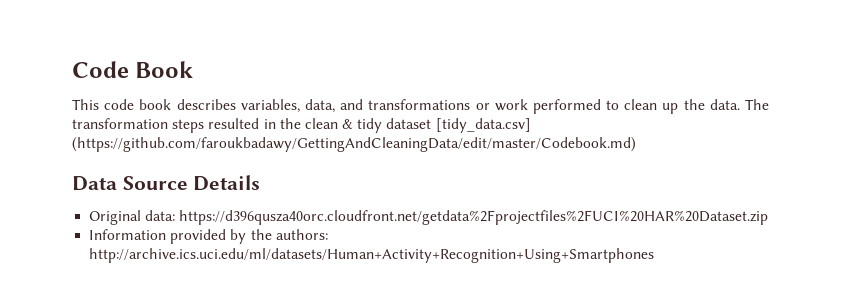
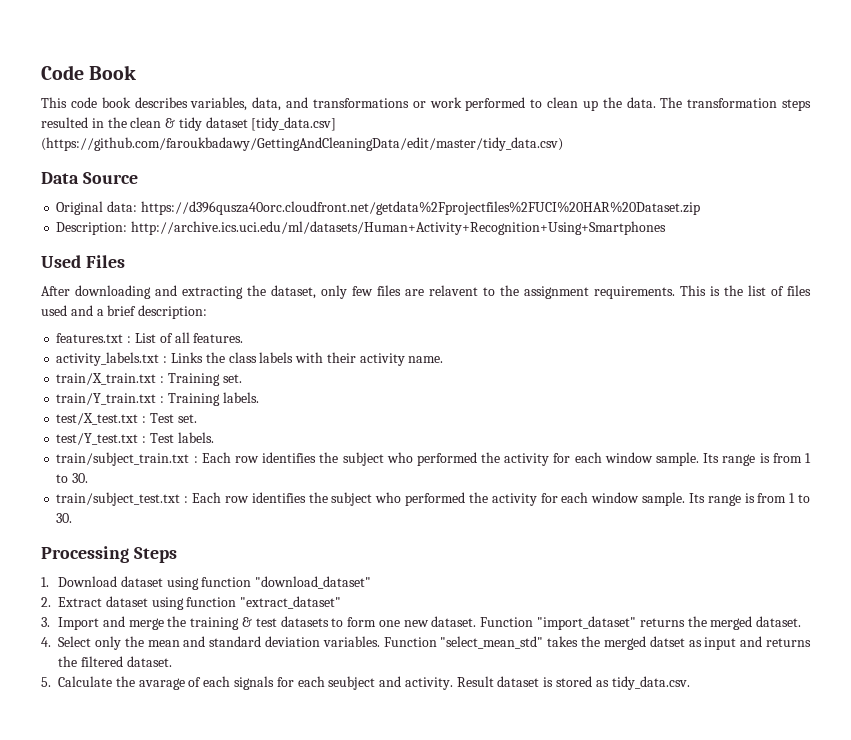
[72,137,636,152] (https://github.com/faroukbadawy/GettingAndCleaningData/edit/master/Codebook.md) -> [41,137,563,151] (https://github.com/faroukbadawy/GettingAndCleaningData/edit/master/tidy_data.csv)
[193,175,261,191] Details -> (138, 178) none
[89,229,328,244] [89,248,655,263] Information provided by the authors: http://archive.ics.uci.edu/ml/datasets/Human+Activity+Recognition+Using+Smartphones -> [56,221,667,235] [41,255,125,268] [41,285,811,299] [41,305,208,319] [56,332,244,343] [56,352,444,366] [56,373,242,386] [56,392,259,406] [56,413,197,425] [56,432,214,445] [56,452,811,466] [56,473,89,483] [56,492,811,506] [56,513,73,523] [41,546,177,563] [41,576,372,590] [41,596,342,610] [41,616,802,630] [41,636,811,650] [58,656,172,667] [41,676,690,690] Description: http://archive.ics.uci.edu/ml/datasets/Human+Activity+Recognition+Using+Smartphones // Used Files // After downloading and extracting the dataset, only few files are relavent to the assignment requirements. This is the list of files used and a brief description: // features.txt : List of all features. // activity_labels.txt : Links the class labels with their activity name. // train/X_train.txt : Training set. // train/Y_train.txt : Training labels. // test/X_test.txt : Test set. // test/Y_test.txt : Test labels. // train/subject_train.txt : Each row identifies the subject who performed the activity for each window sample. Its range is from 1 to 30. // train/subject_test.txt : Each row identifies the subject who performed the activity for each window sample. Its range is from 1 to 30. // Processing Steps // 1. Download dataset using function "download_dataset" // 2. Extract dataset using function "extract_dataset" // 3. Import and merge the training & test datasets to form one new dataset. Function "import_dataset" returns the merged dataset. // 4. Select only the mean and standard deviation variables. Function "select_mean_std" takes the merged datset as input and returns the filtered dataset. // 5. Calculate the avarage of each signals for each seubject and activity. Result dataset is stored as tidy_data.csv.

